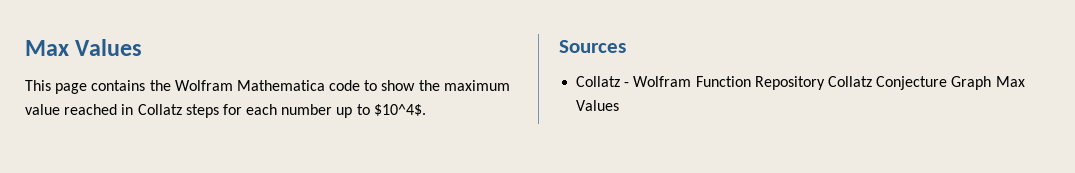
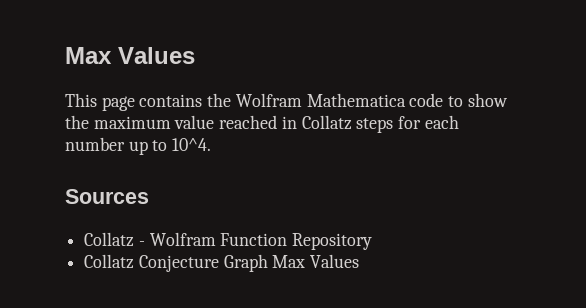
[373,104,426,116] $10^4$. -> [172,138,212,151] 10^4.
(825, 83) none -> (373, 241) //

